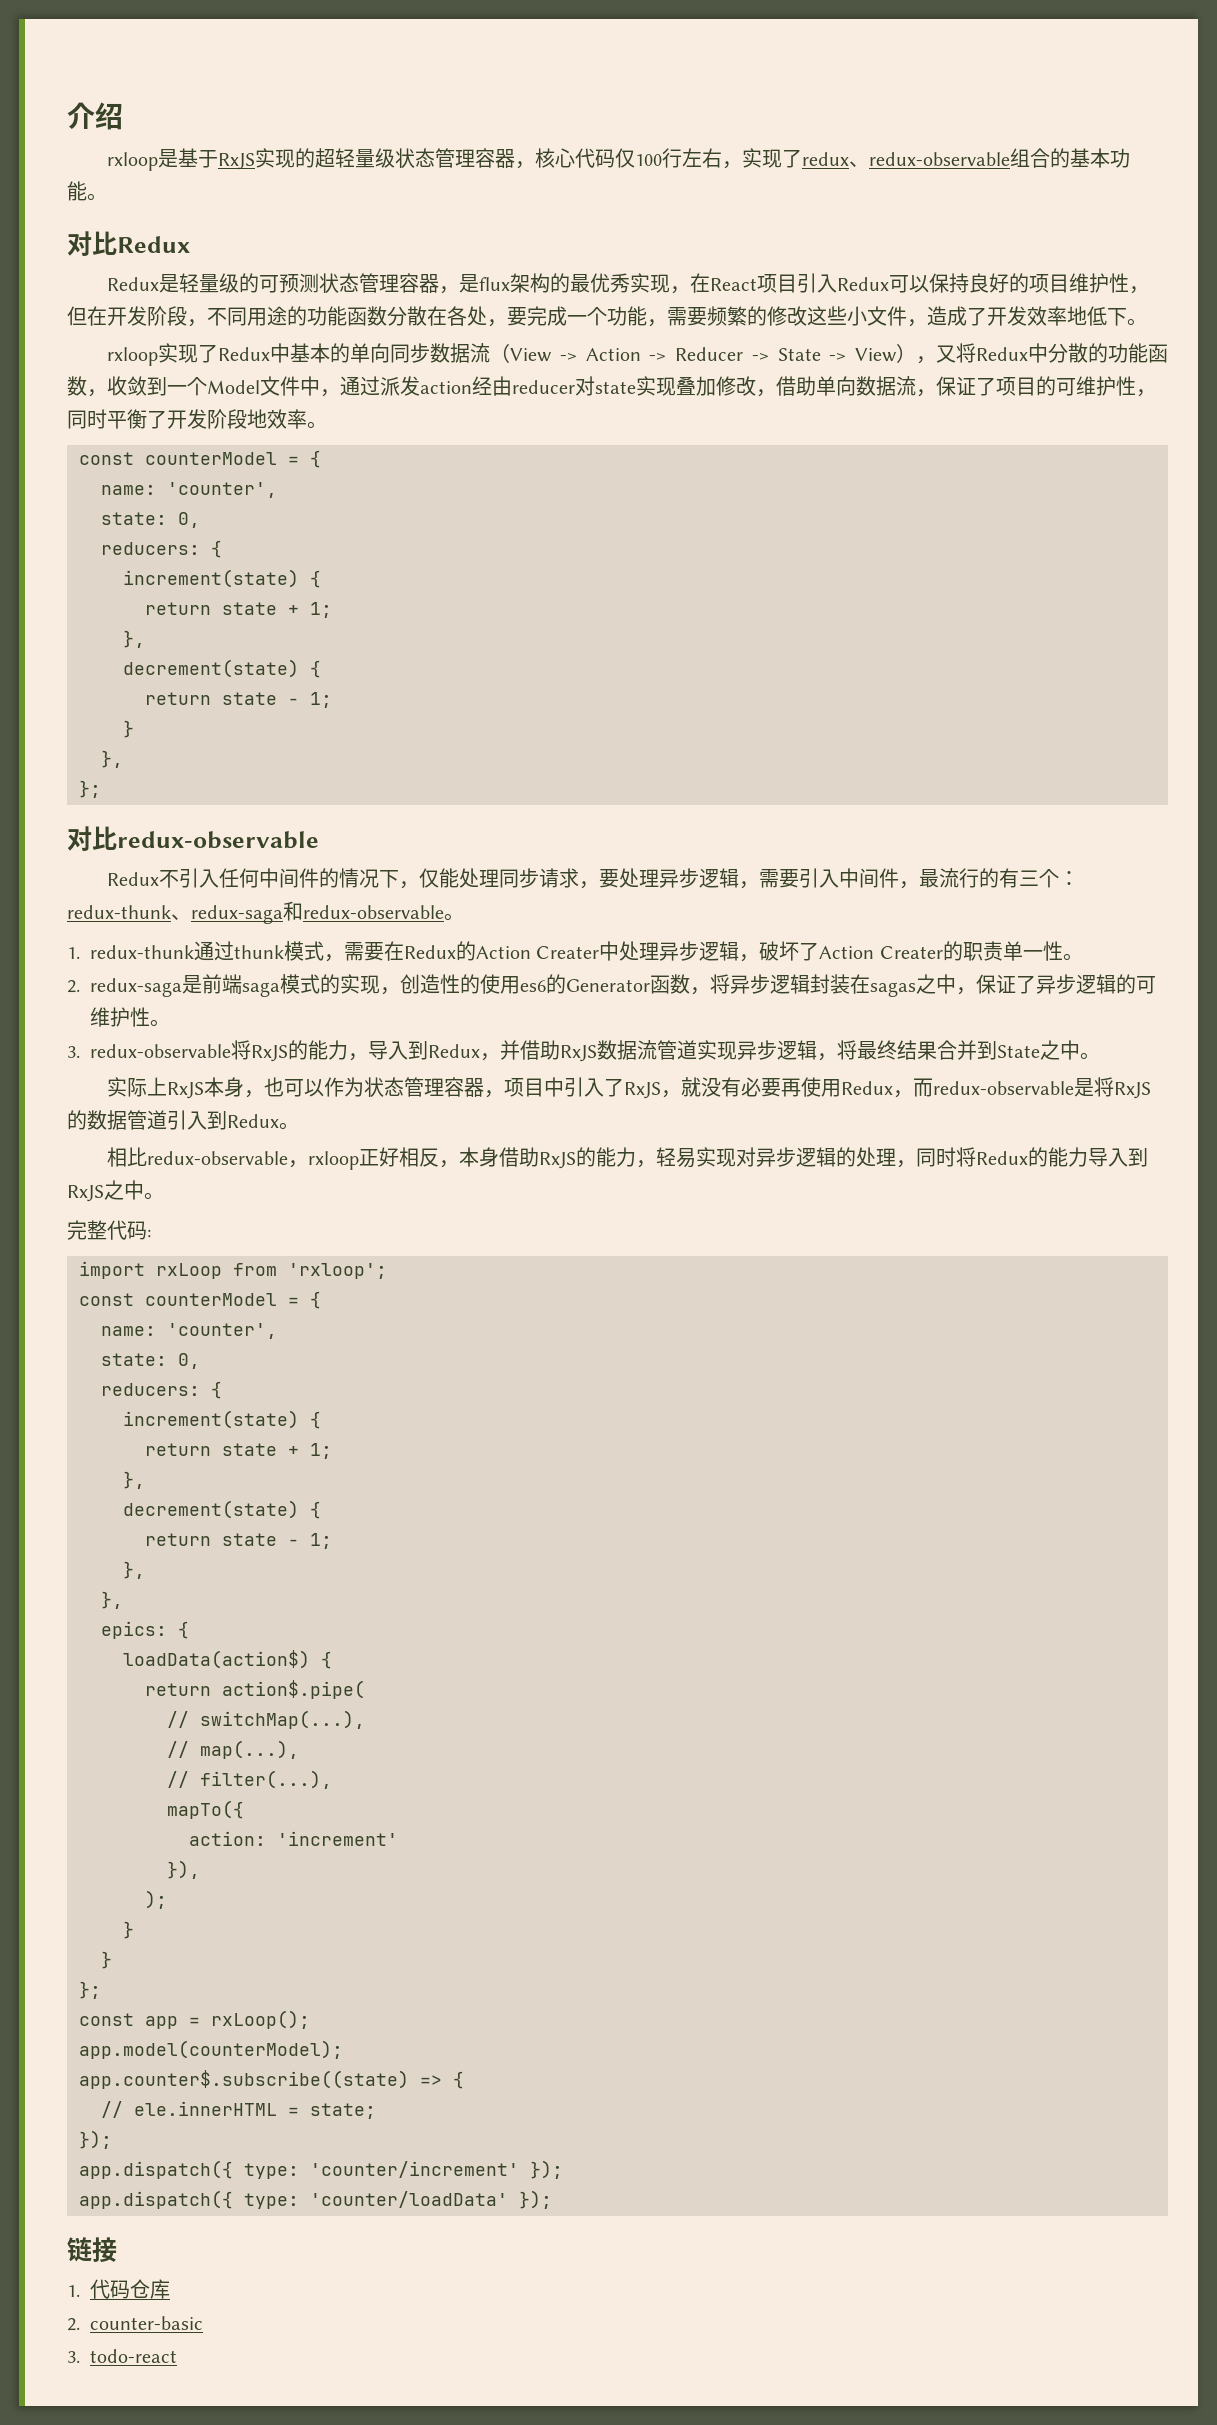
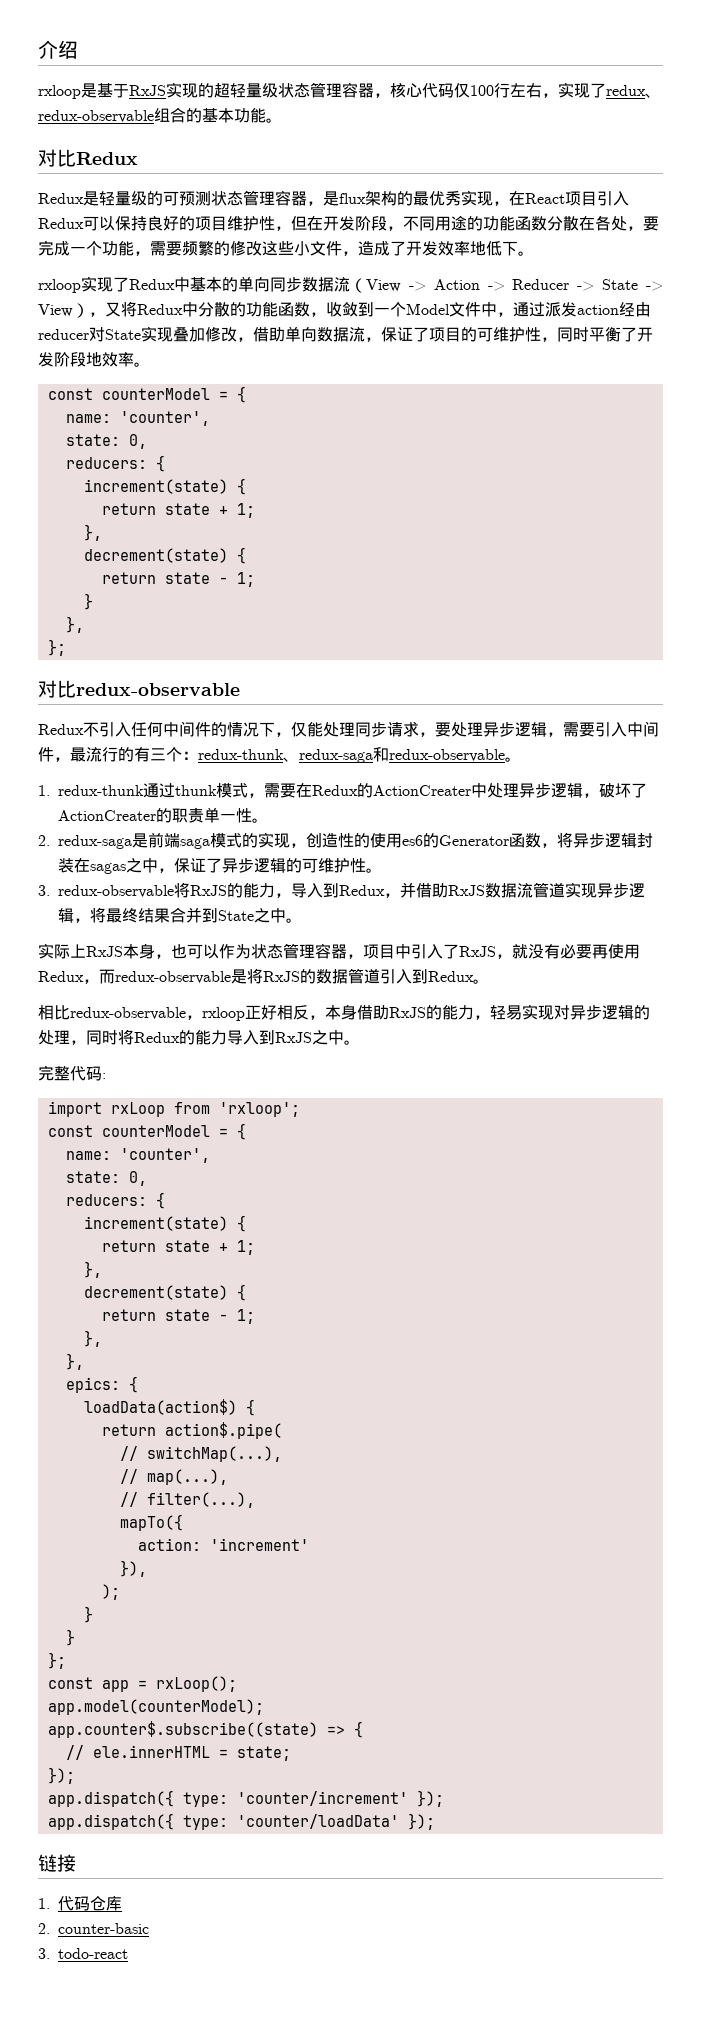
[595,381,636,394] state -> [105,329,141,340] State
[476,946,600,959] Action Creater -> [373,785,471,796] ActionCreater
[819,946,943,959] Action Creater -> [58,810,156,821] ActionCreater

